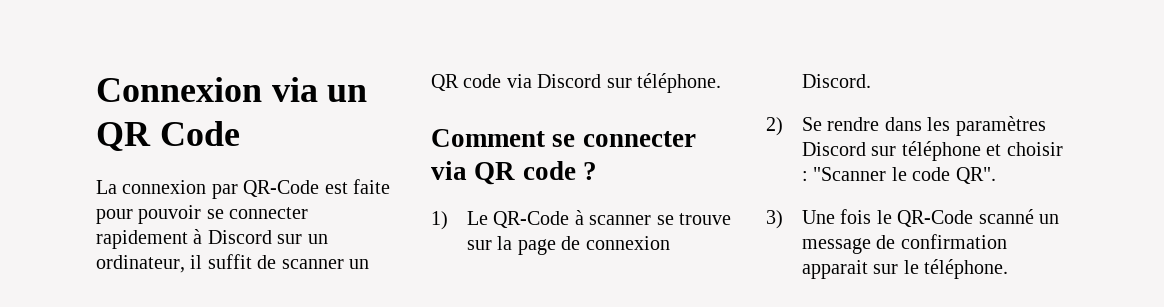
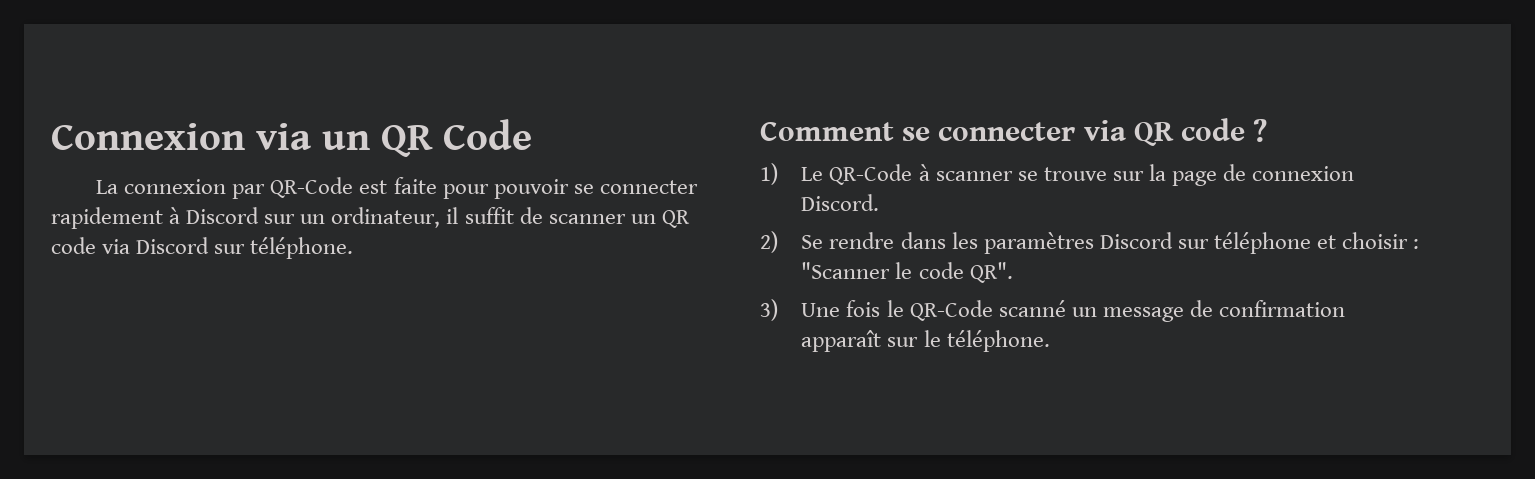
[801,260,868,279] apparait -> [801,330,882,352] apparaît

